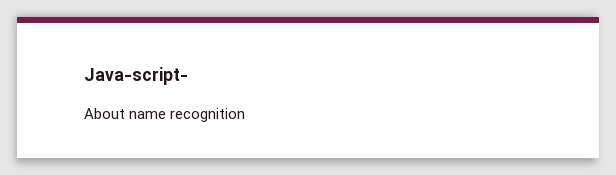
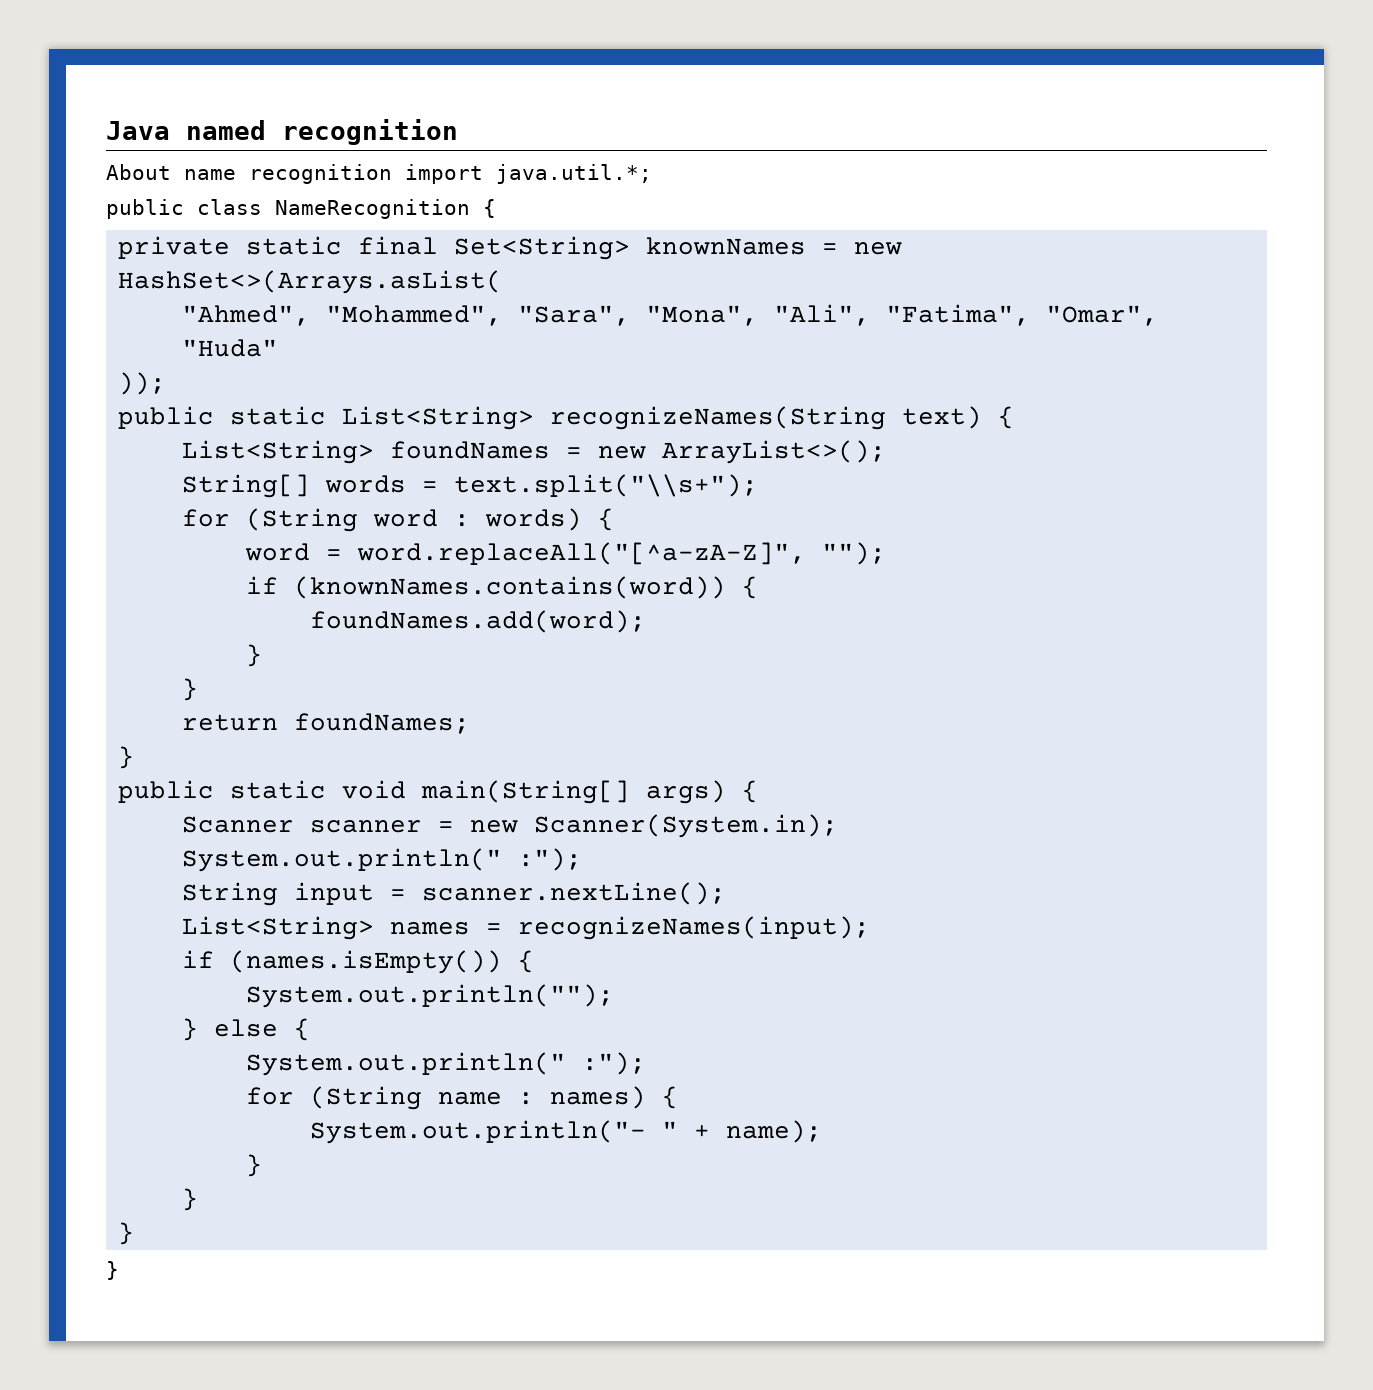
[84,67,188,85] Java-script- -> [106,119,458,145] Java named recognition
(246, 115) none -> [405,164,652,184] [106,199,496,219] [118,236,903,260] [118,270,503,294] [182,304,1159,326] [182,339,279,357] [118,372,167,395] [118,406,1015,430] [182,440,887,464] [182,474,759,498] [182,508,615,532] [245,542,887,565] [246,576,759,599] [310,610,647,633] [246,644,263,667] [182,678,199,701] [182,713,471,734] [118,746,135,769] [118,780,759,804] [182,814,839,838] [182,848,583,872] [182,882,727,906] [182,916,871,940] [182,950,535,974] [246,984,615,1008] [182,1018,311,1041] [246,1052,647,1076] [246,1086,679,1110] [310,1120,823,1144] [246,1154,263,1177] [182,1188,199,1211] [118,1222,135,1245] [106,1261,119,1280] import java.util.*; // public class NameRecognition { // private static final Set<String> knownNames = new HashSet<>(Arrays.asList( // "Ahmed", "Mohammed", "Sara", "Mona", "Ali", "Fatima", "Omar", "Huda" // )); // public static List<String> recognizeNames(String text) { // List<String> foundNames = new ArrayList<>(); // String[] words = text.split("\\s+"); // for (String word : words) { // word = word.replaceAll("[^a-zA-Z]", ""); // if (knownNames.contains(word)) { // foundNames.add(word); // } // } // return foundNames; // } // public static void main(String[] args) { // Scanner scanner = new Scanner(System.in); // System.out.println(" :"); // String input = scanner.nextLine(); // List<String> names = recognizeNames(input); // if (names.isEmpty()) { // System.out.println(""); // } else { // System.out.println(" :"); // for (String name : names) { // System.out.println("- " + name); // } // } // } // }

